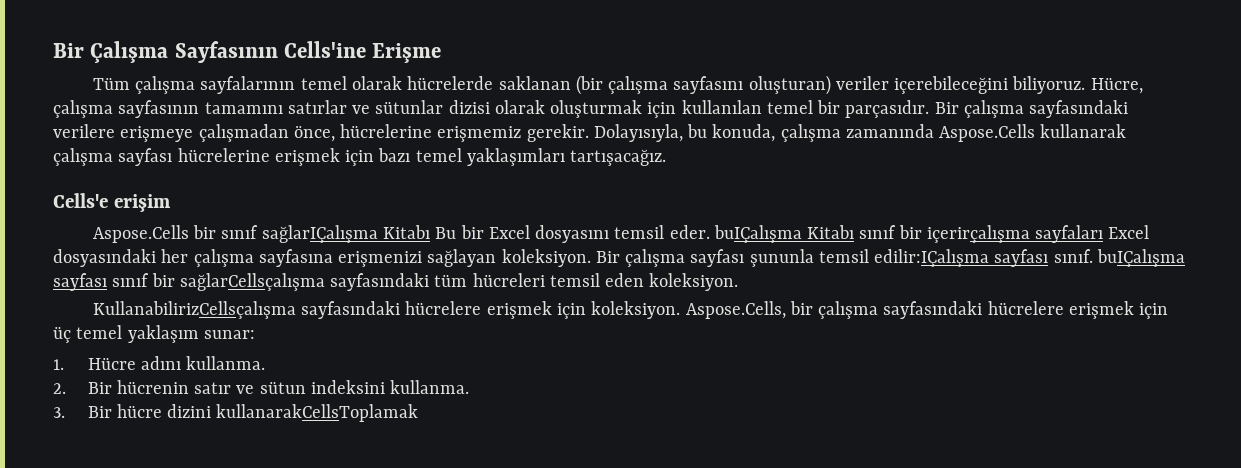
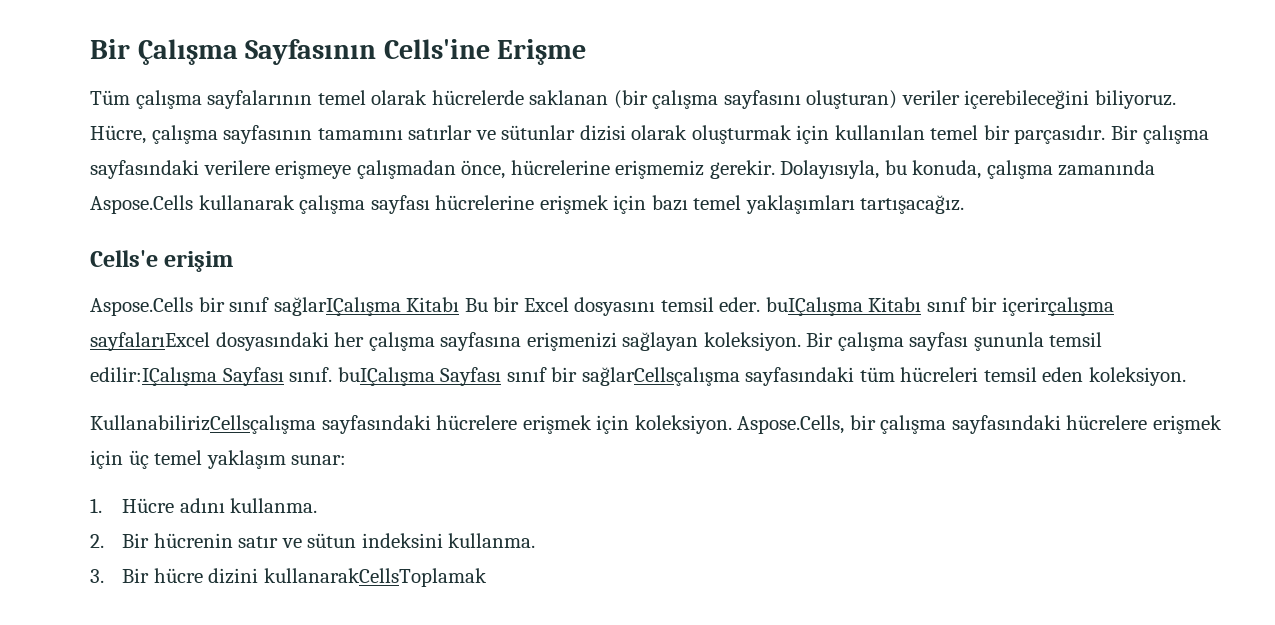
[1035,225,1150,243] sayfaları Excel -> [90,332,210,351] sayfalarıExcel
[994,249,1049,267] sayfası -> [222,367,284,386] Sayfası
[53,273,107,291] sayfası -> [440,367,502,386] Sayfası

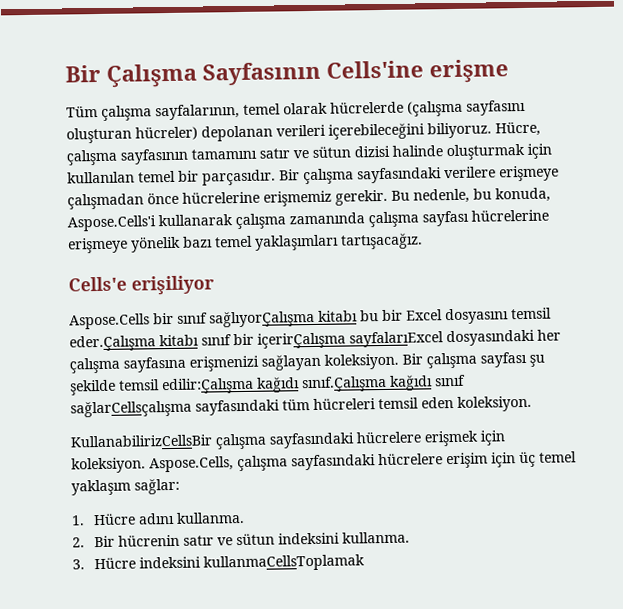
[497,39,587,65] Erişme -> [429,59,509,84] erişme
[207,90,313,109] sayfalarının -> [155,104,240,121] sayfalarının,
[529,90,960,109] saklanan (bir çalışma sayfasını oluşturan) veriler -> [407,99,526,117] [66,124,326,144] (çalışma sayfasını oluşturan hücreler) depolanan verileri
[408,125,688,141] satırlar ve sütunlar dizisi olarak -> [259,145,443,159] satır ve sütun dizisi halinde
[461,160,506,179] önce, -> [147,192,179,205] önce
[780,160,1156,179] [90,195,295,214] Dolayısıyla, bu konuda, çalışma zamanında Aspose.Cells kullanarak -> [391,187,551,204] [67,212,365,232] Bu nedenle, bu konuda, Aspose.Cells'i kullanarak çalışma zamanında
[539,195,647,214] erişmek için -> [68,236,181,254] erişmeye yönelik
[164,251,234,272] erişim -> [131,275,214,296] erişiliyor
[273,297,488,316] sağlarIÇalışma Kitabı Bu -> [209,309,379,328] sağlıyorÇalışma kitabı bu
[719,297,1115,316] eder. buIÇalışma Kitabı sınıf bir içerirçalışma -> [69,332,346,352] eder.Çalışma kitabı sınıf bir içerirÇalışma
[973,332,1103,351] [90,367,578,386] şununla temsil edilir:IÇalışma Sayfası sınıf. buIÇalışma Sayfası sınıf bir -> [529,354,545,367] [70,374,466,396] şu şekilde temsil edilir:Çalışma kağıdı sınıf.Çalışma kağıdı sınıf
[90,415,316,434] KullanabilirizCellsçalışma -> [70,433,267,450] KullanabilirizCellsBir çalışma
[849,415,1222,434] bir çalışma sayfasındaki hücrelere erişmek -> [237,452,488,472] çalışma sayfasındaki hücrelere erişim
[291,455,347,465] sunar: -> [134,477,180,495] sağlar:
[122,568,487,587] Bir hücre dizini kullanarakCellsToplamak -> [94,554,366,572] Hücre indeksini kullanmaCellsToplamak

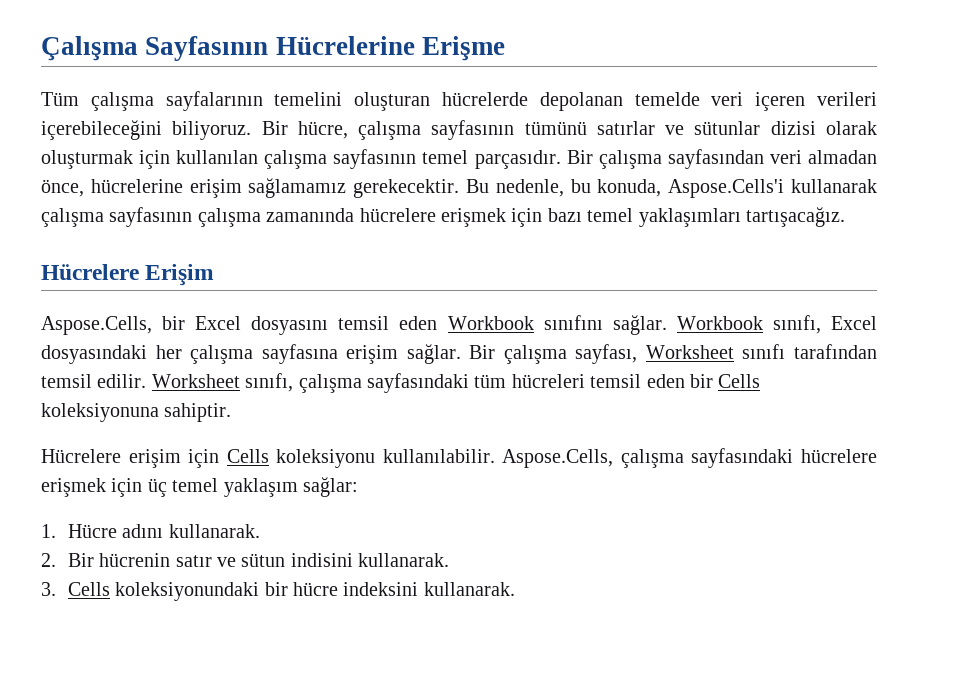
[65,64,101,83] Bir -> (41, 48) none
[326,59,509,84] Cells'ine erişme -> [275,36,505,61] Hücrelerine Erişme
[155,99,526,121] [66,121,541,144] [66,143,552,166] [67,165,559,186] [67,189,388,210] sayfalarının, temel olarak hücrelerde (çalışma sayfasını oluşturan hücreler) depolanan verileri içerebileceğini biliyoruz. Hücre, çalışma sayfasının tamamını satır ve sütun dizisi halinde oluşturmak için kullanılan temel bir parçasıdır. Bir çalışma sayfasındaki verilere erişmeye çalışmadan önce hücrelerine erişmemiz gerekir. -> [165,91,877,111] [41,120,877,140] [41,149,878,169] [41,178,460,198] sayfalarının temelini oluşturan hücrelerde depolanan temelde veri içeren verileri içerebileceğini biliyoruz. Bir hücre, çalışma sayfasının tümünü satırlar ve sütunlar dizisi olarak oluşturmak için kullanılan çalışma sayfasının temel parçasıdır. Bir çalışma sayfasından veri almadan önce, hücrelerine erişim sağlamamız gerekecektir.
[289,209,549,228] [68,232,423,254] [68,275,214,296] [69,307,552,330] [69,329,561,352] [69,351,545,374] [70,374,466,396] [70,399,192,418] zamanında çalışma sayfası hücrelerine erişmeye yönelik bazı temel yaklaşımları tartışacağız. // Cells'e erişiliyor // Aspose.Cells bir sınıf sağlıyorÇalışma kitabı bu bir Excel dosyasını temsil eder.Çalışma kitabı sınıf bir içerirÇalışma sayfalarıExcel dosyasındaki her çalışma sayfasına erişmenizi sağlayan koleksiyon. Bir çalışma sayfası şu şekilde temsil edilir:Çalışma kağıdı sınıf.Çalışma kağıdı sınıf sağlarCellsçalışma -> [109,207,845,227] [41,264,215,286] [41,315,878,335] [41,344,877,364] [41,373,362,393] sayfasının çalışma zamanında hücrelere erişmek için bazı temel yaklaşımları tartışacağız. // Hücrelere Erişim // Aspose.Cells, bir Excel dosyasını temsil eden Workbook sınıfını sağlar. Workbook sınıfı, Excel dosyasındaki her çalışma sayfasına erişim sağlar. Bir çalışma sayfası, Worksheet sınıfı tarafından temsil edilir. Worksheet sınıfı, çalışma
[457,395,532,412] [70,434,212,448] koleksiyon. // KullanabilirizCellsBir -> [689,374,761,388] [41,403,232,422] [41,449,614,468] bir Cells koleksiyonuna sahiptir. // Hücrelere erişim için Cells koleksiyonu kullanılabilir. Aspose.Cells,
[71,452,516,474] koleksiyon. Aspose.Cells, çalışma sayfasındaki hücrelere erişim için -> (143, 487) none
[176,511,246,524] kullanma. -> [168,524,260,538] kullanarak.
[278,531,411,545] indeksini kullanma. -> [290,553,450,567] indisini kullanarak.
[94,554,366,572] Hücre indeksini kullanmaCellsToplamak -> [67,582,515,601] Cells koleksiyonundaki bir hücre indeksini kullanarak.

